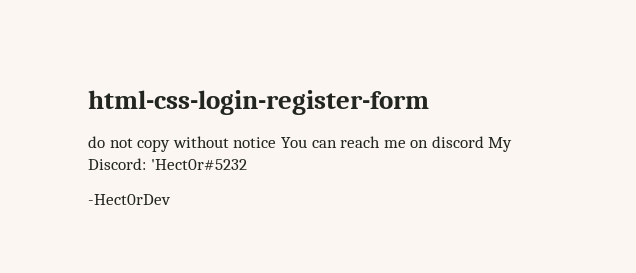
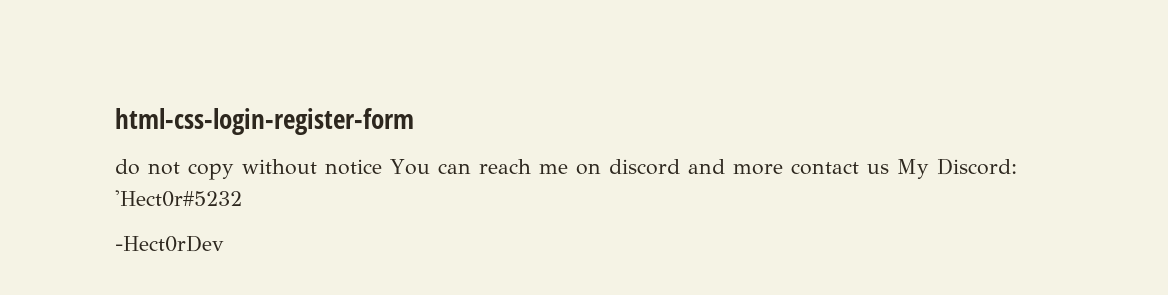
(484, 142) none -> [687,159,889,175] and more contact us

